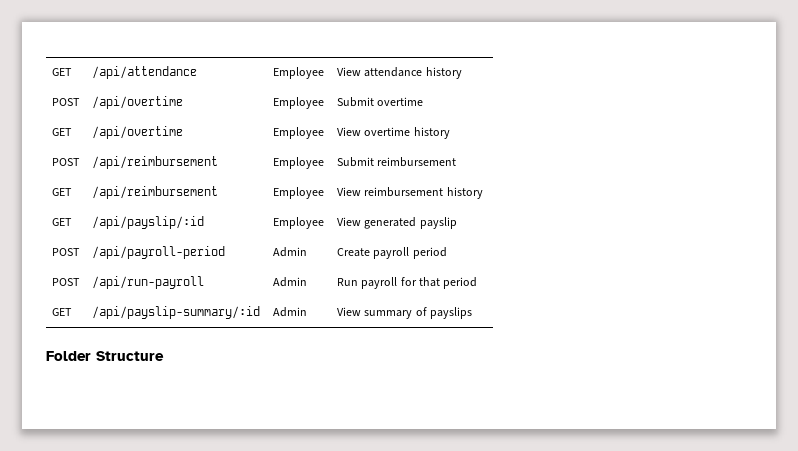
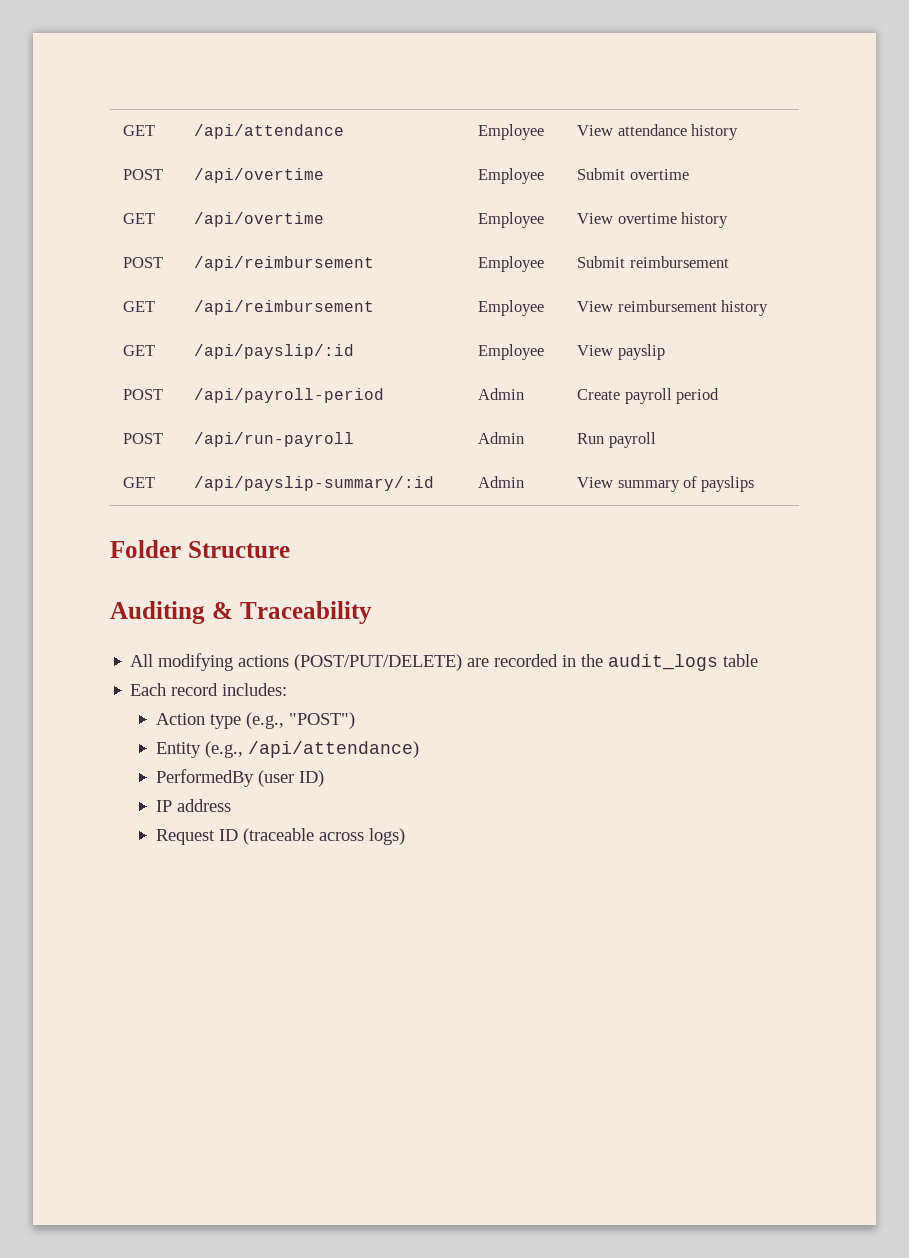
[364,217,417,229] generated -> (614, 350) none
[400,277,478,289] for that period -> (656, 440) none
(164, 356) none -> [110,601,372,624] [130,653,759,671] [130,683,288,696] [155,712,355,729] [155,741,419,758] [155,769,324,787] [155,799,231,812] [155,828,405,845] // Auditing & Traceability // All modifying actions (POST/PUT/DELETE) are recorded in the audit_logs table // Each record includes: // Action type (e.g., "POST") // Entity (e.g., /api/attendance) // PerformedBy (user ID) // IP address // Request ID (traceable across logs)

